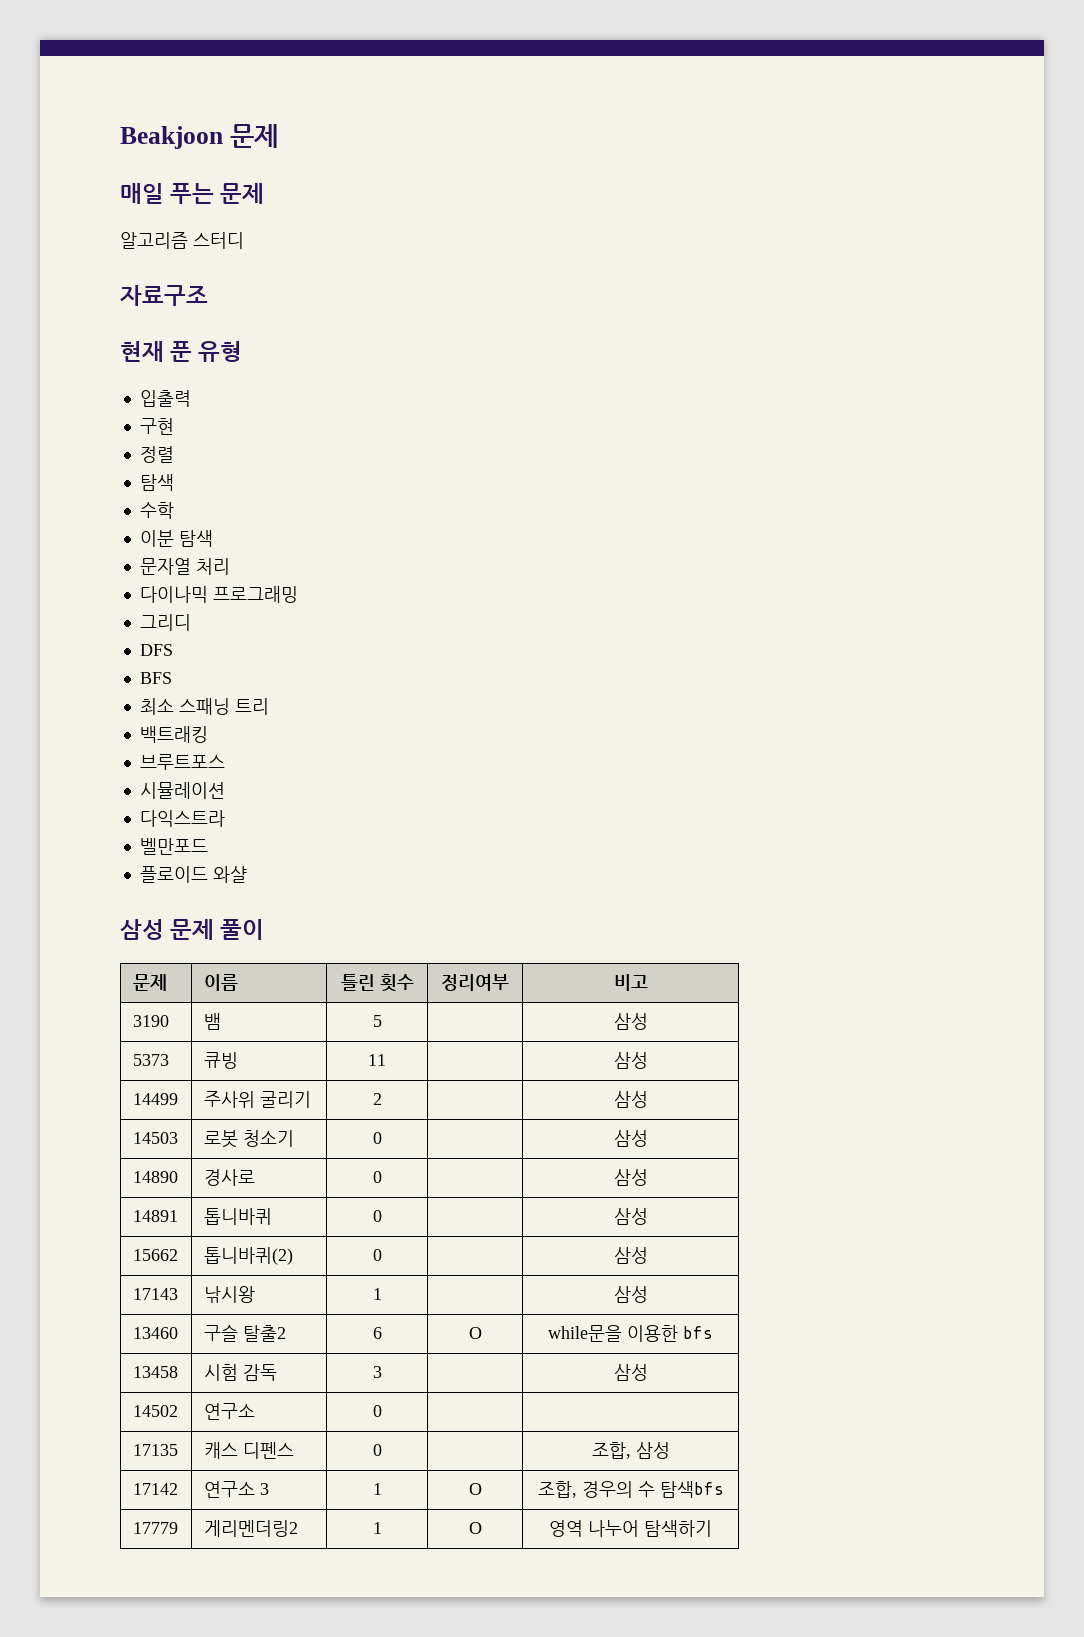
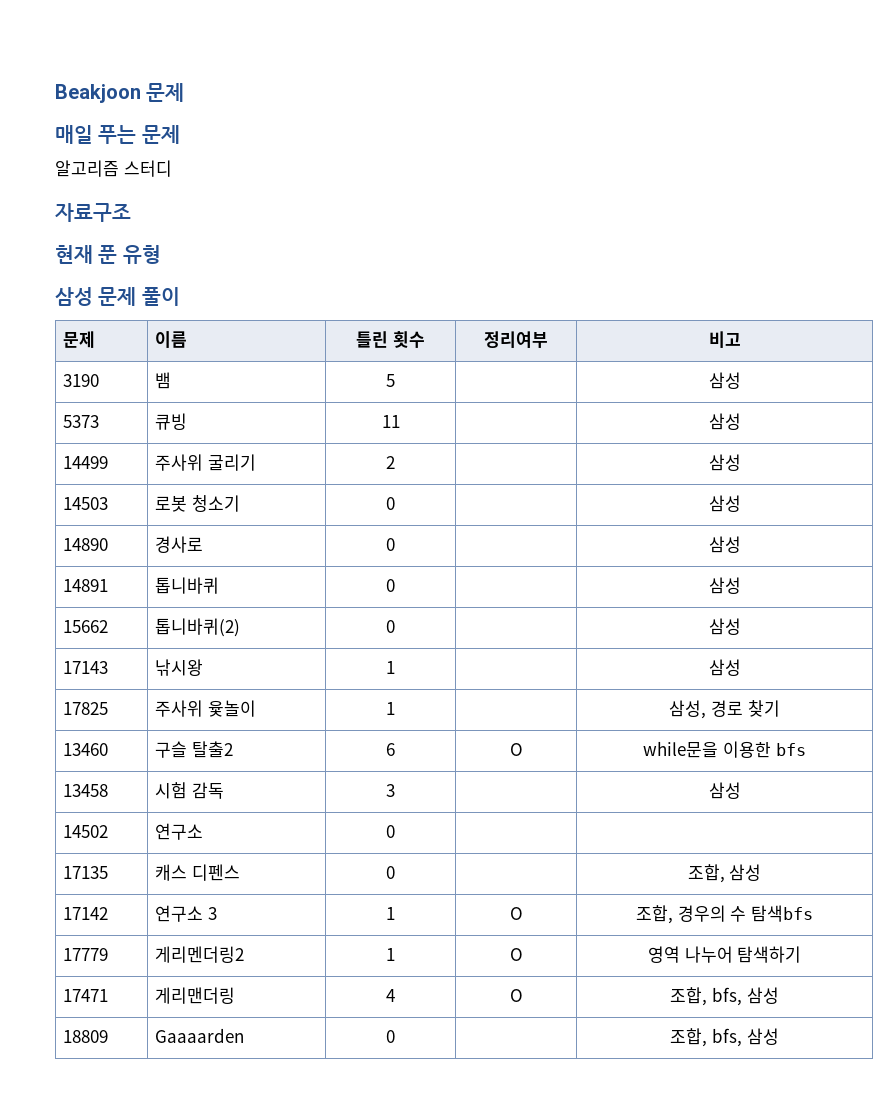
[139,390,191,407] [139,418,174,435] [139,446,174,463] [139,474,174,491] [139,502,174,519] [139,530,213,547] [139,558,230,575] [139,586,298,603] [139,614,191,631] [139,644,173,656] [139,672,172,684] [139,698,269,715] [139,726,208,743] [139,754,225,770] [139,782,225,799] [139,810,225,827] [139,838,208,855] [139,866,247,883] // 입출력 // 구현 // 정렬 // 탐색 // 수학 // 이분 탐색 // 문자열 처리 // 다이나믹 프로그래밍 // 그리디 // DFS // BFS // 최소 스패닝 트리 // 백트래킹 // 브루트포스 // 시뮬레이션 // 다익스트라 // 벨만포드 // 플로이드 와샬 -> (161, 254) none
(648, 1294) none -> [63,702,109,715] [155,700,256,717] [386,702,395,715] [669,700,780,719] // 17825 | 주사위 윷놀이 | 1 | | 삼성, 경로 찾기
(712, 1528) none -> [63,989,109,1002] [155,987,236,1004] [386,989,395,1002] [509,989,523,1002] [670,987,779,1006] [63,1030,109,1043] [155,1028,245,1043] [386,1030,395,1043] [670,1028,779,1047] // 17471 | 게리맨더링 | 4 | O | 조합, bfs, 삼성 // 18809 | Gaaaarden | 0 | | 조합, bfs, 삼성

